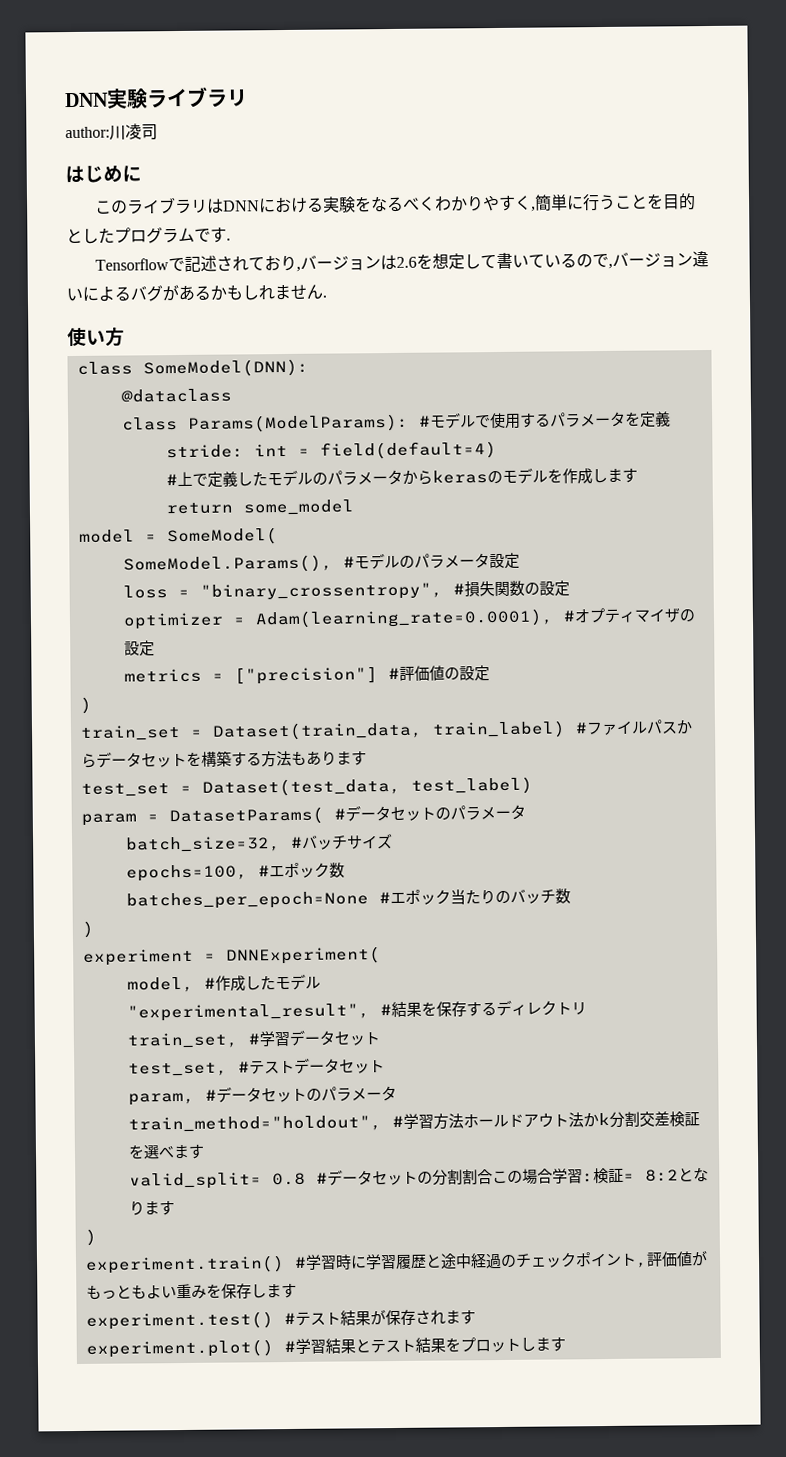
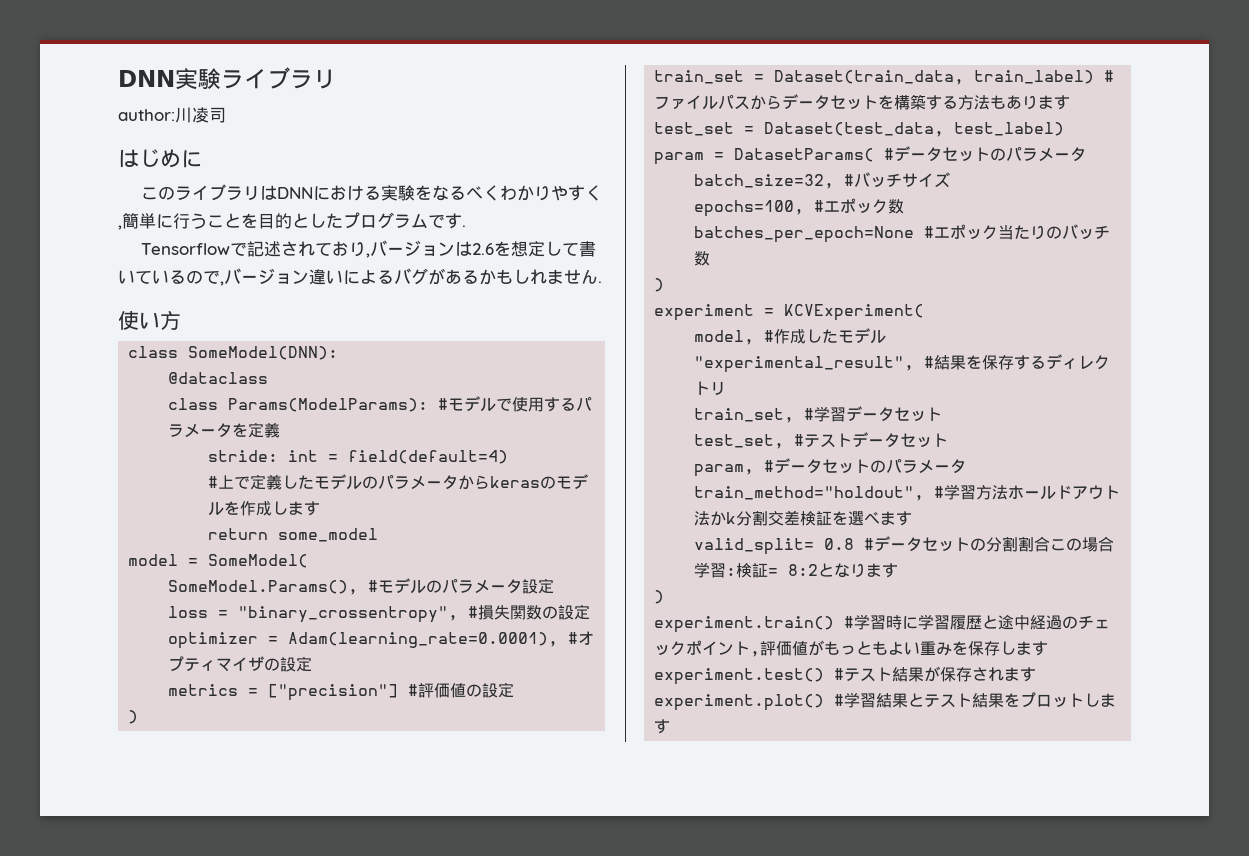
[225,946,381,965] DNNExperiment( -> [784,304,925,321] KCVExperiment(

